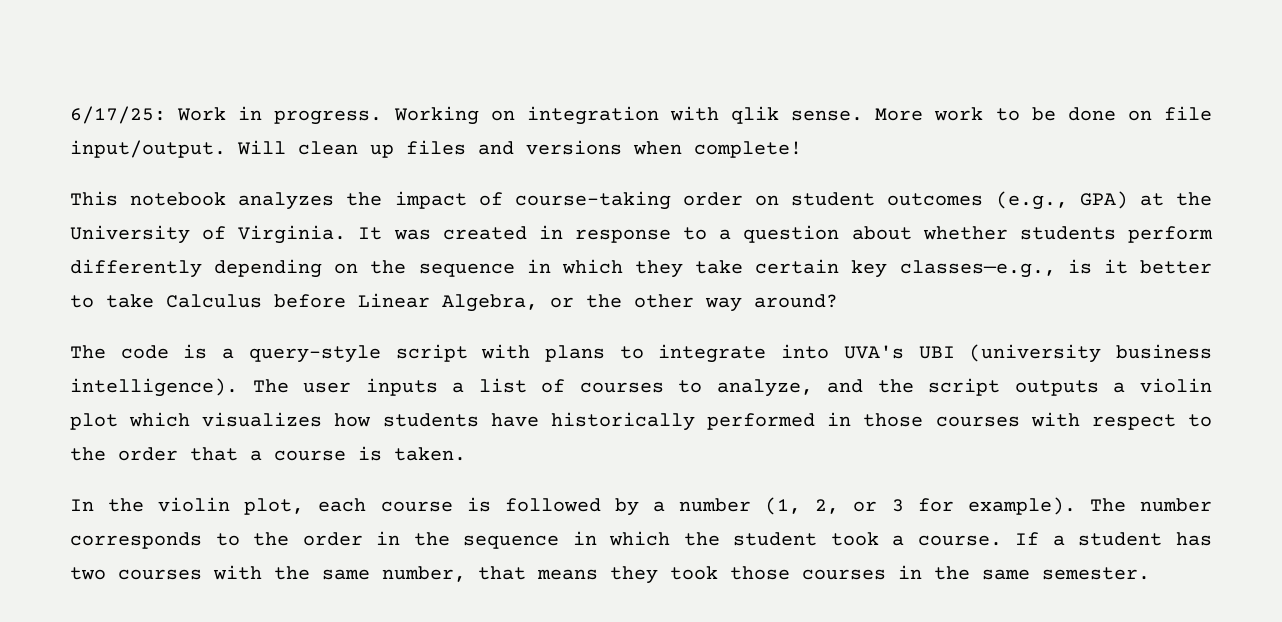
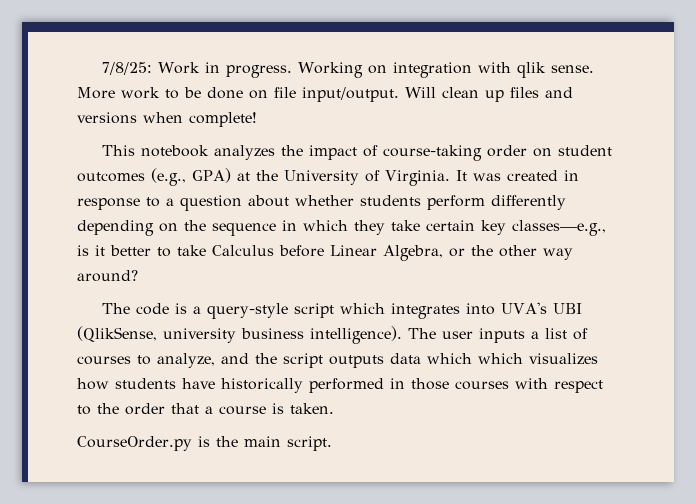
[70,106,166,124] 6/17/25: -> [102,62,153,75] 7/8/25:
[481,344,767,363] with plans to integrate -> [340,303,461,319] which integrates
[969,344,1102,363] (university -> [77,326,236,343] (QlikSense, university
[1113,378,1212,393] [70,413,118,430] a violin plot -> [390,353,472,364] data which
[70,497,1212,516] [70,531,1212,549] [70,565,1150,584] In the violin plot, each course is followed by a number (1, 2, or 3 for example). The number corresponds to the order in the sequence in which the student took a course. If a student has two courses with the same number, that means they took those courses in the same semester. -> [77,436,332,451] CourseOrder.py is the main script.

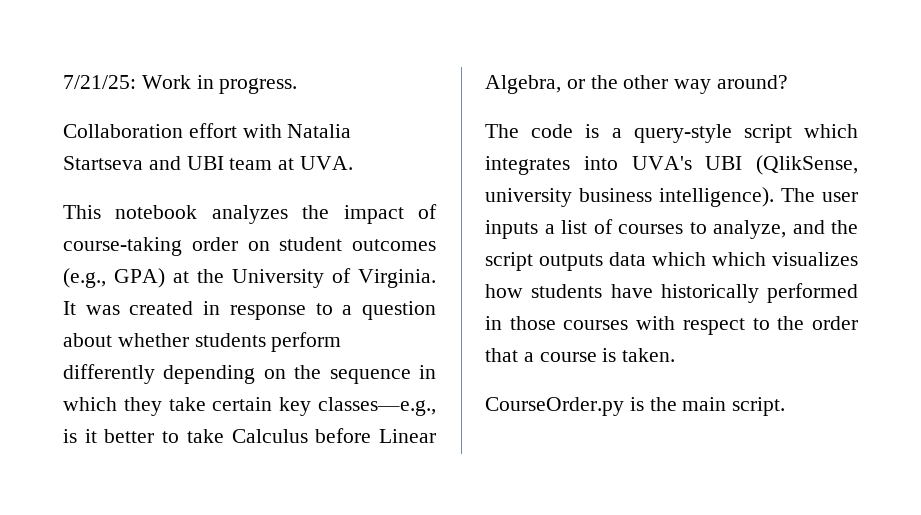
[102,62,153,75] 7/8/25: -> [63,75,136,89] 7/21/25:
[298,62,595,78] [77,87,573,102] [77,112,257,127] Working on integration with qlik sense. More work to be done on file input/output. Will clean up files and versions when complete! -> [63,123,352,138] [63,156,354,170] // Collaboration effort with Natalia Startseva and UBI team at UVA.

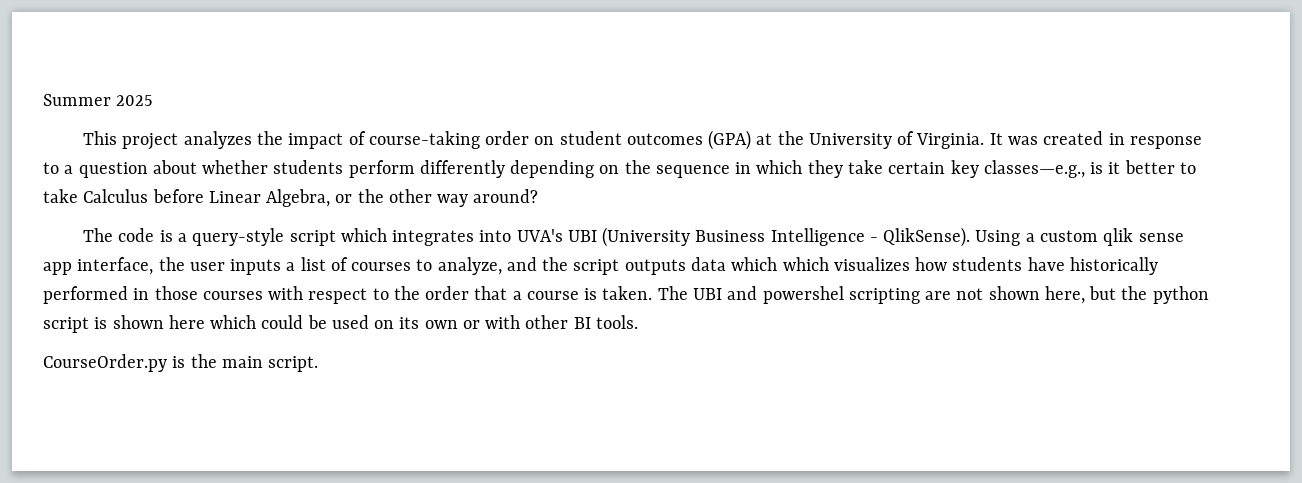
[63,75,298,94] [63,123,352,138] [63,156,354,170] 7/21/25: Work in progress. // Collaboration effort with Natalia Startseva and UBI team at UVA. -> [43,94,154,106] Summer 2025
[115,205,198,219] notebook -> [122,133,179,150] project
[63,268,165,288] (e.g., GPA) -> [708,130,752,150] (GPA)
[756,155,858,175] [485,187,815,207] (QlikSense, university business intelligence). The -> [602,227,1184,247] [43,257,185,275] (University Business Intelligence - QlikSense). Using a custom qlik sense app interface, the
(676, 355) none -> [657,286,1209,304] [43,315,638,333] The UBI and powershel scripting are not shown here, but the python script is shown here which could be used on its own or with other BI tools.

